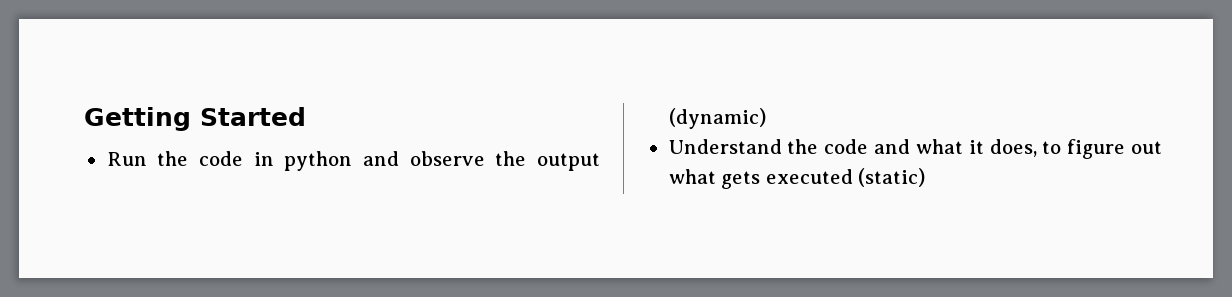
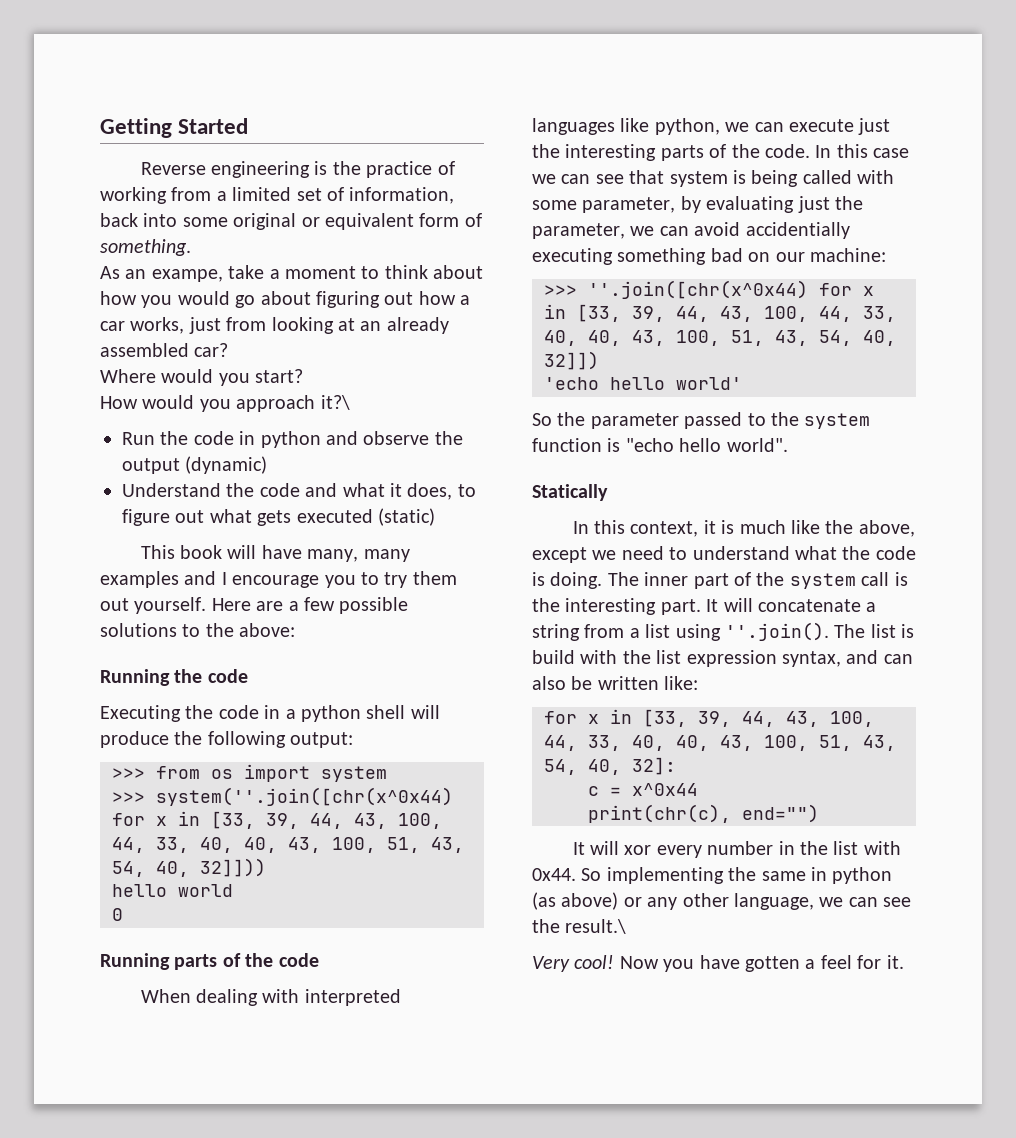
(306, 116) none -> [140,161,455,178] [100,187,455,204] [100,213,482,230] [100,239,191,256] [100,265,484,282] [100,291,471,308] [100,317,449,334] [100,343,229,357] [100,369,304,386] [100,395,350,412] // Reverse engineering is the practice of working from a limited set of information, back into some original or equivalent form of something. // As an exampe, take a moment to think about how you would go about figuring out how a car works, just from looking at an already assembled car? // Where would you start? // How would you approach it?\
(926, 177) none -> [140,545,410,562] [100,571,457,588] [100,597,409,614] [100,623,296,637] [100,669,248,686] [100,705,440,722] [100,731,354,748] [112,764,387,782] [112,787,453,806] [112,811,442,829] [112,837,464,853] [112,858,266,877] [112,884,233,897] [112,908,123,921] [100,953,319,970] [140,989,401,1006] [532,118,891,135] [532,144,910,161] [532,170,895,187] [532,196,863,213] [532,222,850,239] [532,248,886,265] [544,280,874,299] [544,304,896,322] [544,330,896,346] [544,351,599,370] [544,377,742,390] [532,412,871,429] [532,438,788,452] [532,484,608,501] [572,520,915,537] [532,546,916,563] [532,572,908,589] [532,598,877,615] [532,622,915,641] [532,650,913,667] [532,676,699,690] [544,709,874,727] [544,735,896,751] [544,757,676,775] [588,783,698,796] [588,804,819,823] [572,841,901,858] [532,867,893,884] [532,892,912,910] [532,919,627,934] [532,955,904,972] // This book will have many, many examples and I encourage you to try them out yourself. Here are a few possible solutions to the above: // Running the code // Executing the code in a python shell will produce the following output: // >>> from os import system // >>> system(''.join([chr(x^0x44) for x in [33, 39, 44, 43, 100, 44, 33, 40, 40, 43, 100, 51, 43, 54, 40, 32]])) // hello world // 0 // Running parts of the code // When dealing with interpreted languages like python, we can execute just the interesting parts of the code. In this case we can see that system is being called with some parameter, by evaluating just the parameter, we can avoid accidentially executing something bad on our machine: // >>> ''.join([chr(x^0x44) for x in [33, 39, 44, 43, 100, 44, 33, 40, 40, 43, 100, 51, 43, 54, 40, 32]]) // 'echo hello world' // So the parameter passed to the system function is "echo hello world". // Statically // In this context, it is much like the above, except we need to understand what the code is doing. The inner part of the system call is the interesting part. It will concatenate a string from a list using ''.join(). The list is build with the list expression syntax, and can also be written like: // for x in [33, 39, 44, 43, 100, 44, 33, 40, 40, 43, 100, 51, 43, 54, 40, 32]: // c = x^0x44 // print(chr(c), end="") // It will xor every number in the list with 0x44. So implementing the same in python (as above) or any other language, we can see the result.\ // Very cool! Now you have gotten a feel for it.

